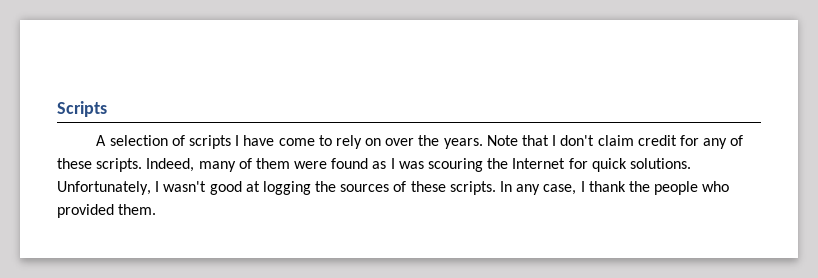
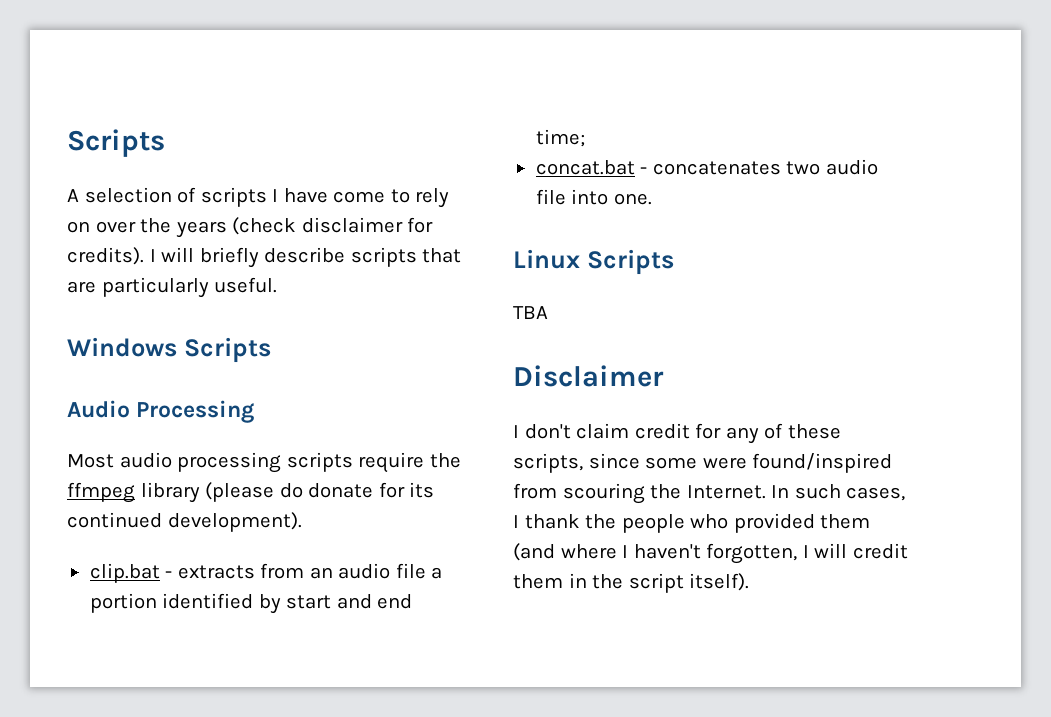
[443,135,550,149] years. Note that -> [175,217,434,238] [67,247,462,268] [67,277,278,298] [67,337,271,363] [67,400,255,423] [67,452,461,473] [67,482,435,503] [67,512,302,532] [89,563,443,583] [89,593,413,614] [535,129,585,147] [535,159,878,175] [535,189,652,205] [513,249,674,275] [513,306,548,319] [513,365,664,387] years (check disclaimer for credits). I will briefly describe scripts that are particularly useful. // Windows Scripts // Audio Processing // Most audio processing scripts require the ffmpeg library (please do donate for its continued development). // clip.bat - extracts from an audio file a portion identified by start and end time; // concat.bat - concatenates two audio file into one. // Linux Scripts // TBA // Disclaimer //
[96,158,691,172] [57,181,577,195] scripts. Indeed, many of them were found as I was scouring the Internet for quick solutions. Unfortunately, I wasn't good at logging the sources of these scripts. In any case, -> [513,453,893,473] [513,483,906,504] scripts, since some were found/inspired from scouring the Internet. In such cases,
[118,204,157,215] them. -> [820,514,871,529] [513,543,908,564] [513,573,750,593] them (and where I haven't forgotten, I will credit them in the script itself).

